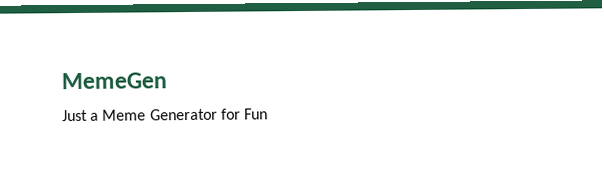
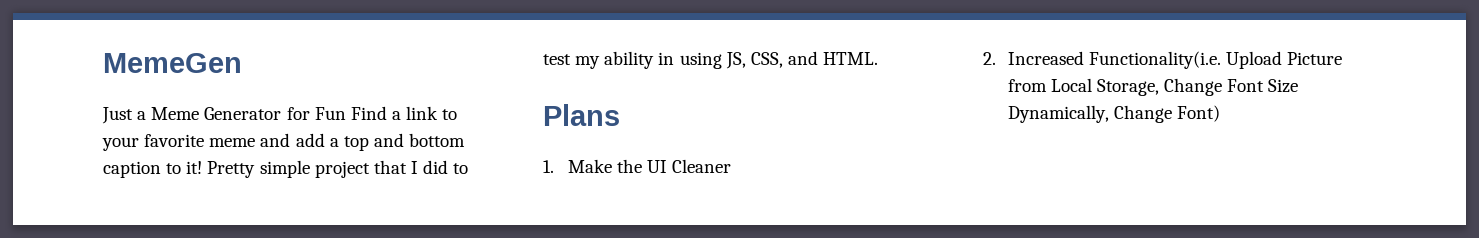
(268, 114) none -> [350,106,458,120] [102,133,466,151] [103,160,469,178] [543,51,879,69] [543,104,620,126] [543,159,732,173] [983,51,1343,69] [1007,78,1299,96] [1007,105,1221,123] Find a link to your favorite meme and add a top and bottom caption to it! Pretty simple project that I did to test my ability in using JS, CSS, and HTML. // Plans // 1. Make the UI Cleaner // 2. Increased Functionality(i.e. Upload Picture from Local Storage, Change Font Size Dynamically, Change Font)

